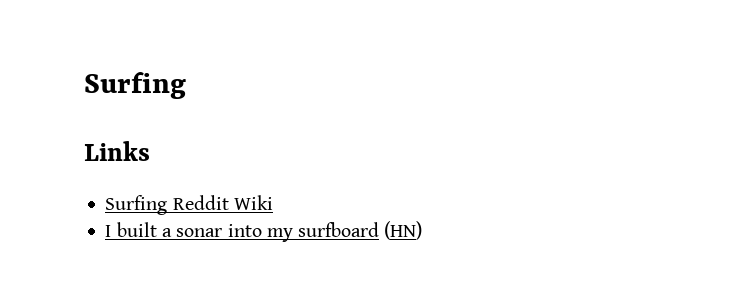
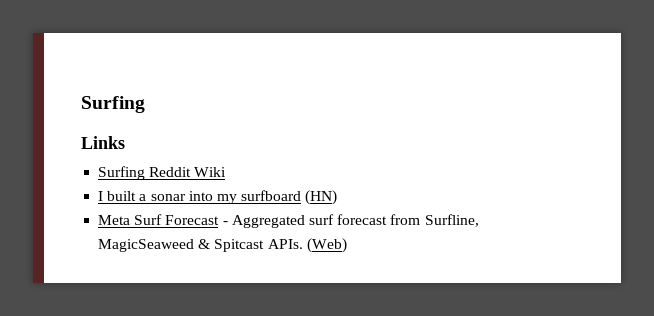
(423, 230) none -> [98,214,479,228] [98,238,347,253] // Meta Surf Forecast - Aggregated surf forecast from Surfline, MagicSeaweed & Spitcast APIs. (Web)

